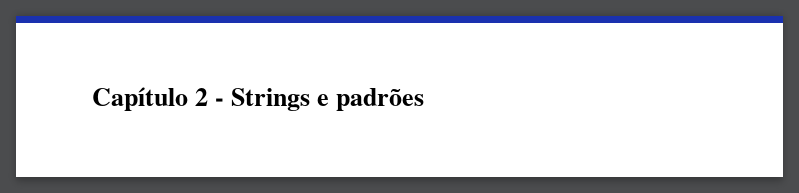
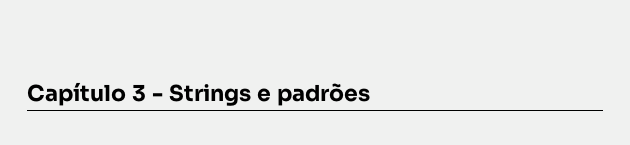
[195,88,209,106] 2 -> [131,84,146,102] 3

